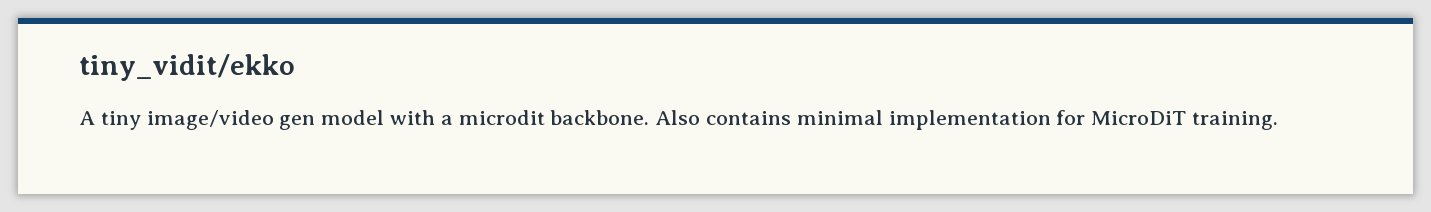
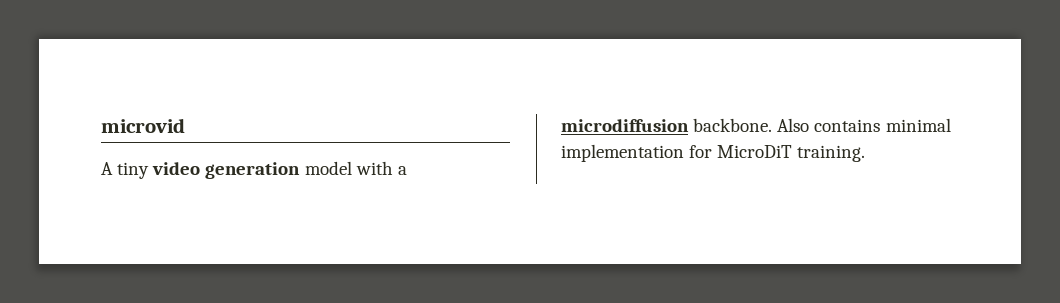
[79,54,295,81] tiny_vidit/ekko -> [101,118,185,133] microvid
[146,110,316,130] image/video gen -> [152,162,301,179] video generation
[458,110,545,125] microdit -> [561,119,689,132] microdiffusion

